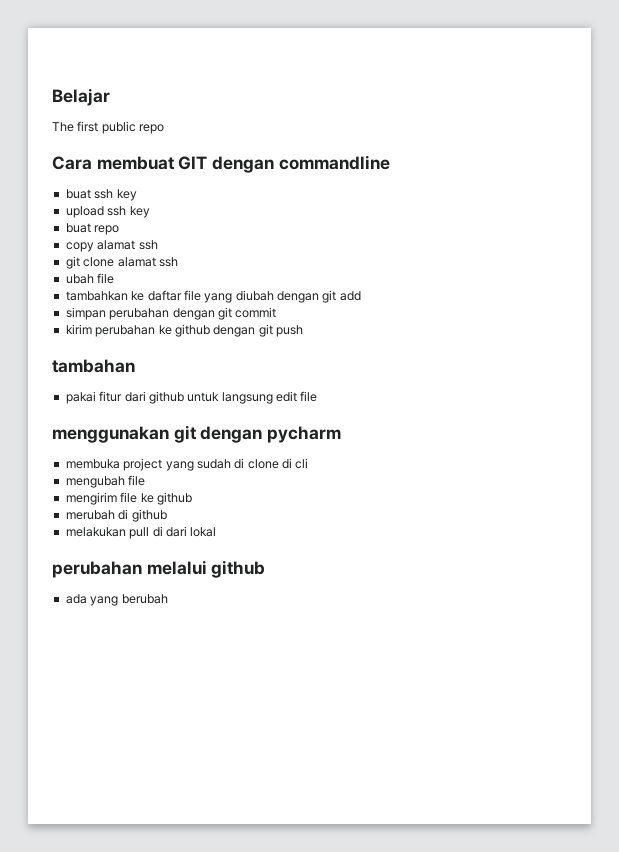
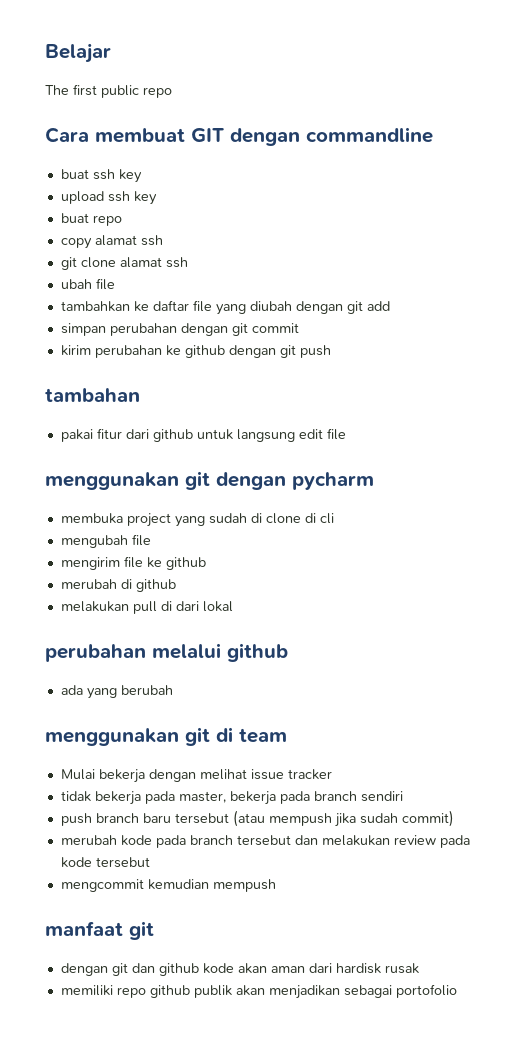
(168, 599) none -> [45,727,287,746] [60,769,332,783] [60,791,403,805] [60,810,454,827] [60,835,470,848] [60,857,150,868] [60,879,276,892] [45,921,154,940] [60,963,419,976] [60,984,457,999] // menggunakan git di team // Mulai bekerja dengan melihat issue tracker // tidak bekerja pada master, bekerja pada branch sendiri // push branch baru tersebut (atau mempush jika sudah commit) // merubah kode pada branch tersebut dan melakukan review pada kode tersebut // mengcommit kemudian mempush // manfaat git // dengan git dan github kode akan aman dari hardisk rusak // memiliki repo github publik akan menjadikan sebagai portofolio

